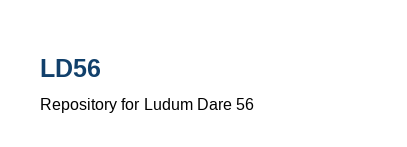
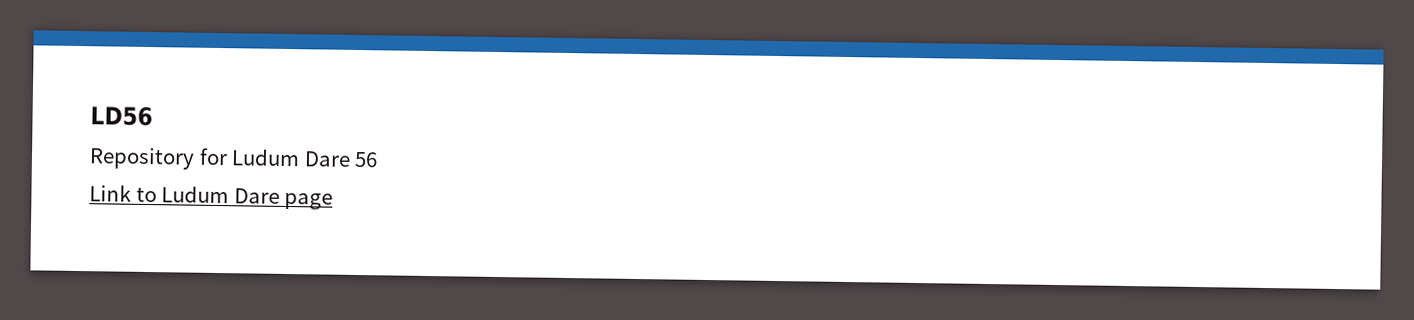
(255, 104) none -> [89,184,334,210] // Link to Ludum Dare page

